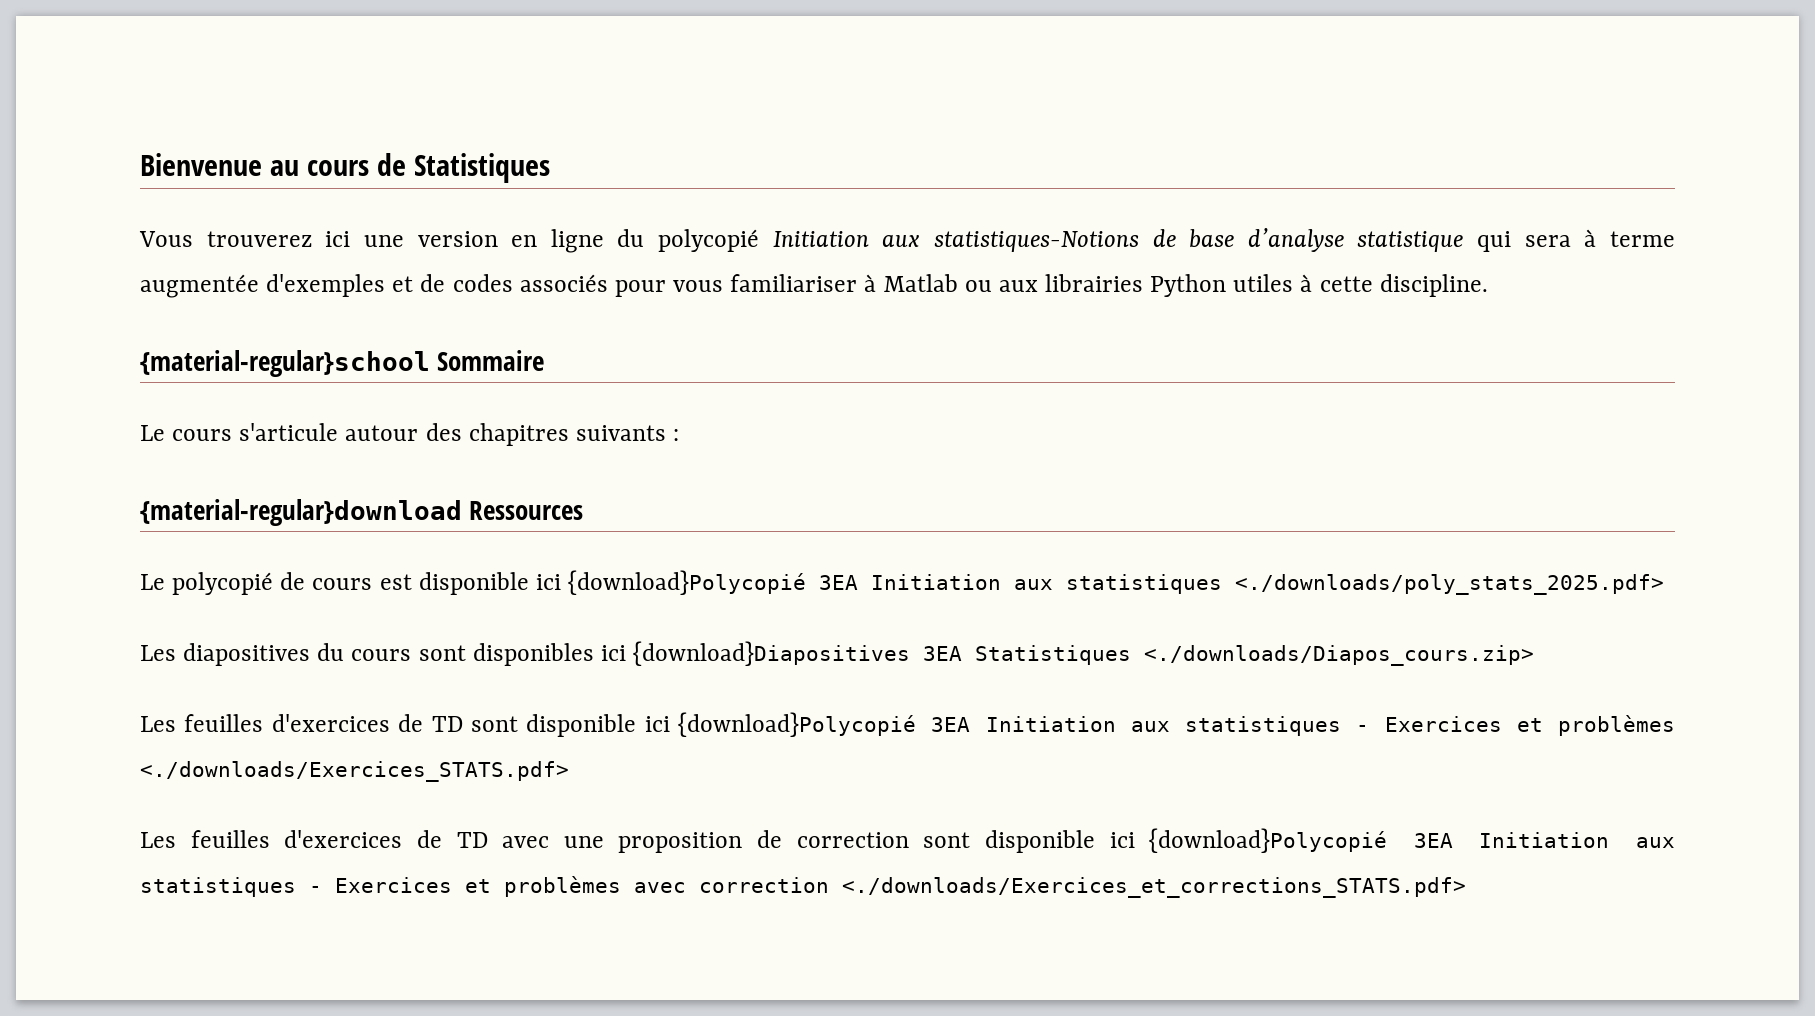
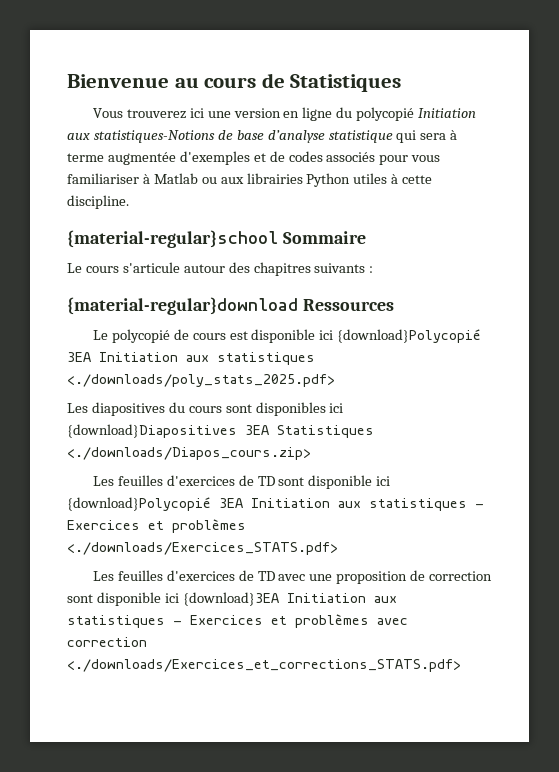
[1149,828,1453,853] {download}Polycopié 3EA -> [182,592,279,606] {download}3EA

